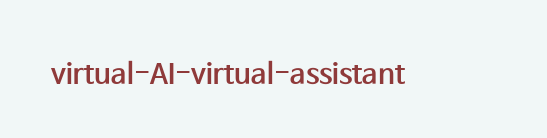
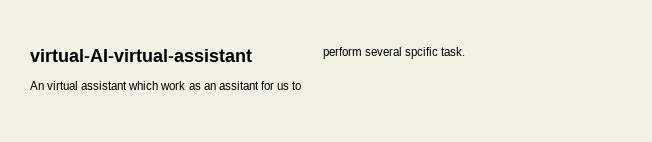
(405, 72) none -> [30,81,302,90] [323,47,466,59] // An virtual assistant which work as an assitant for us to perform several spcific task.

